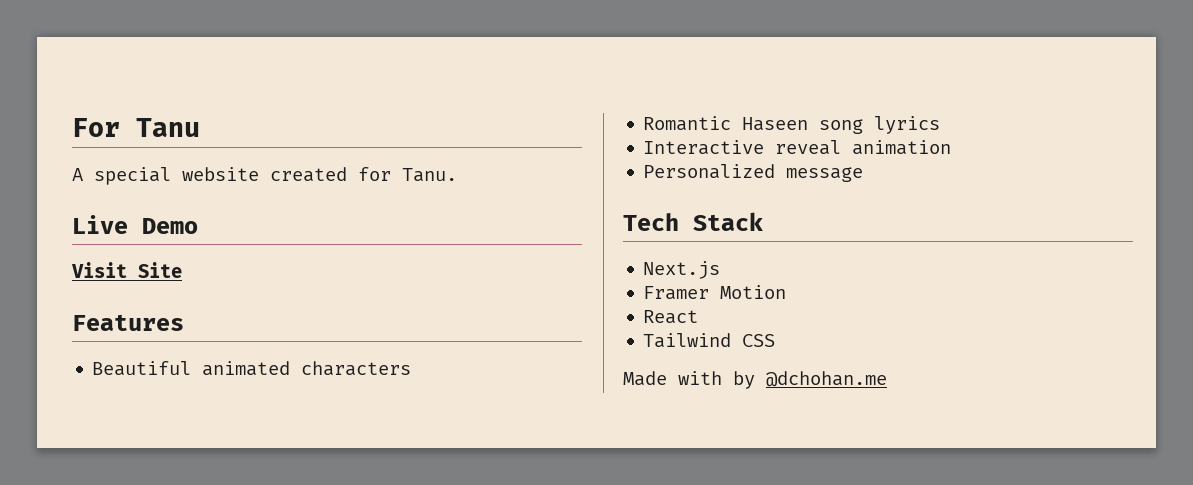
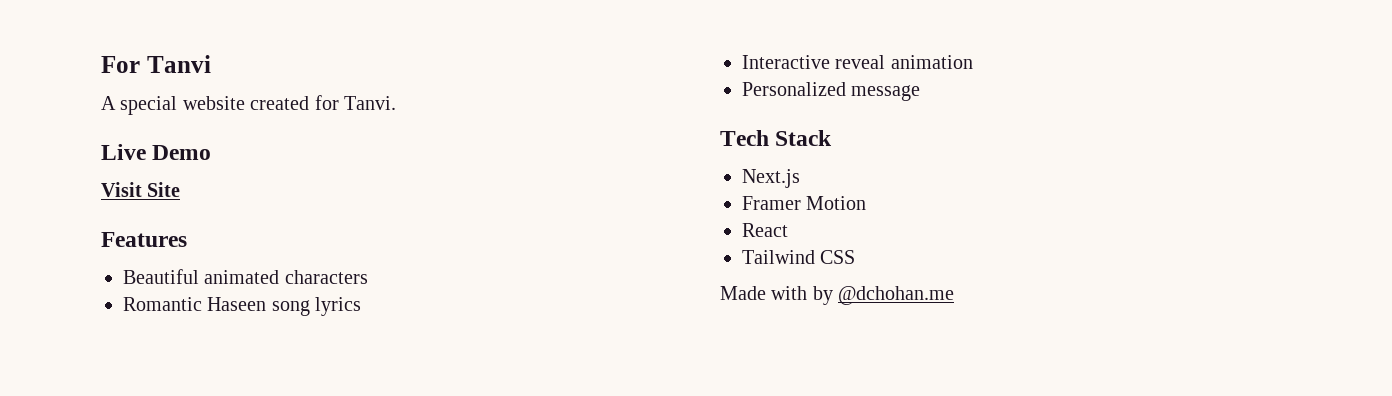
[136,118,200,137] Tanu -> [146,55,211,73] Tanvi
[402,168,457,182] Tanu. -> [344,96,396,110] Tanvi.

